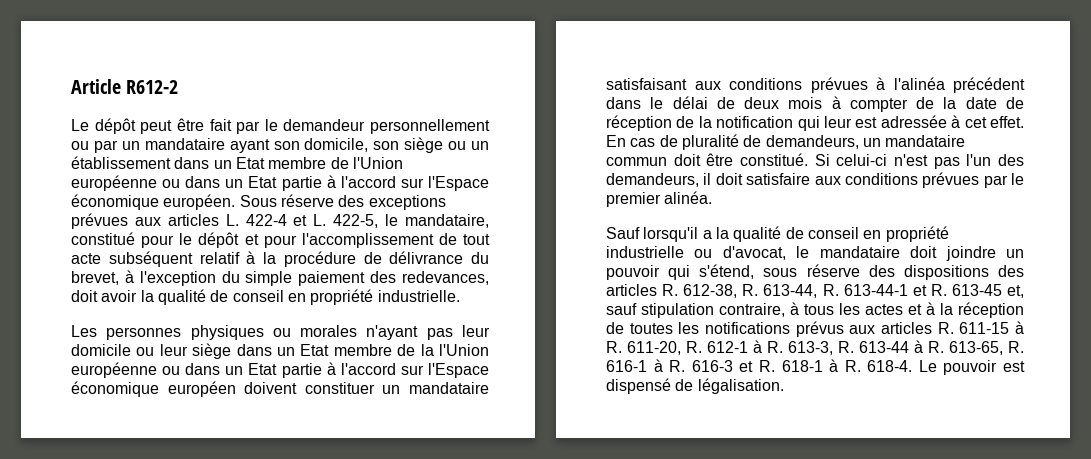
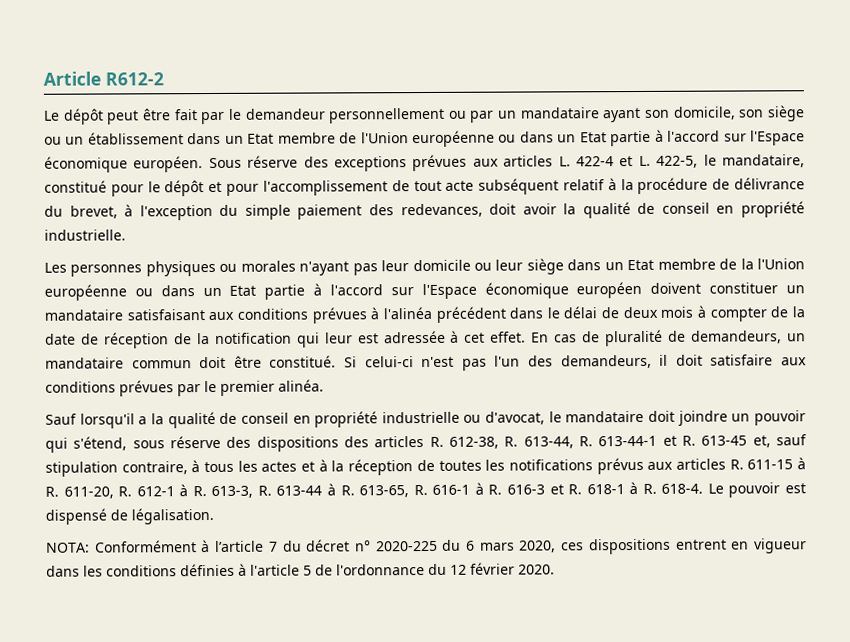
(784, 386) none -> [46,538,808,555] [46,562,555,577] // NOTA: Conformément à l’article 7 du décret n° 2020-225 du 6 mars 2020, ces dispositions entrent en vigueur dans les conditions définies à l'article 5 de l'ordonnance du 12 février 2020.

